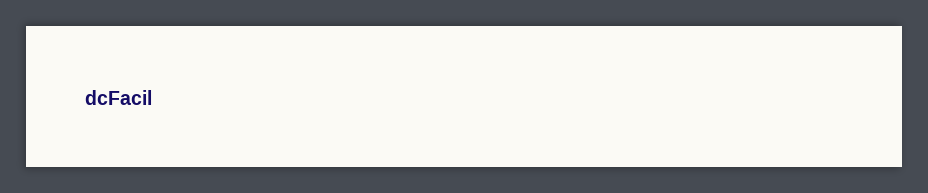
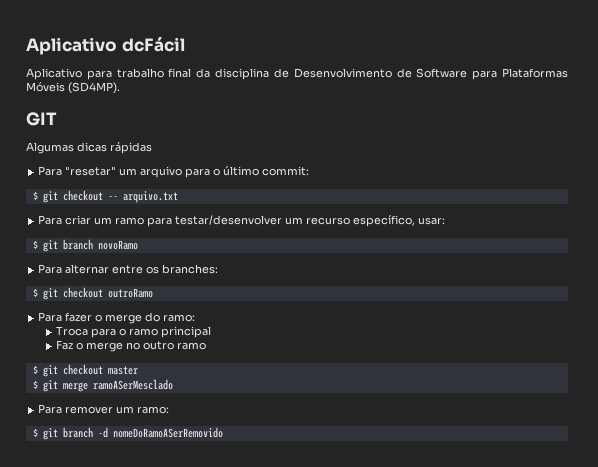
[85,90,152,105] dcFacil -> [26,37,185,55] [26,68,568,80] [26,82,120,94] [26,112,57,126] [26,142,152,154] [38,166,310,178] [32,190,178,203] [38,215,446,227] [32,239,138,252] [38,264,219,274] [32,287,153,300] [38,312,196,324] [55,326,211,338] [55,340,206,352] [32,364,138,377] [32,379,173,392] [38,404,170,414] [32,427,223,440] Aplicativo dcFácil // Aplicativo para trabalho final da disciplina de Desenvolvimento de Software para Plataformas Móveis (SD4MP). // GIT // Algumas dicas rápidas // Para "resetar" um arquivo para o último commit: // $ git checkout -- arquivo.txt // Para criar um ramo para testar/desenvolver um recurso específico, usar: // $ git branch novoRamo // Para alternar entre os branches: // $ git checkout outroRamo // Para fazer o merge do ramo: // Troca para o ramo principal // Faz o merge no outro ramo // $ git checkout master // $ git merge ramoASerMesclado // Para remover um ramo: // $ git branch -d nomeDoRamoASerRemovido

